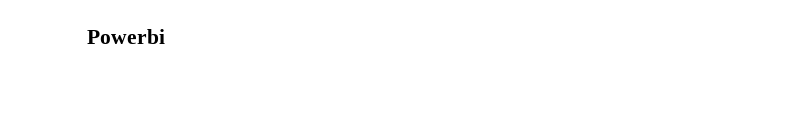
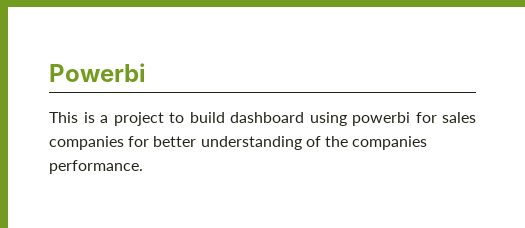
(165, 36) none -> [49,112,476,126] [49,136,428,150] [49,160,143,174] // This is a project to build dashboard using powerbi for sales companies for better understanding of the companies performance.

